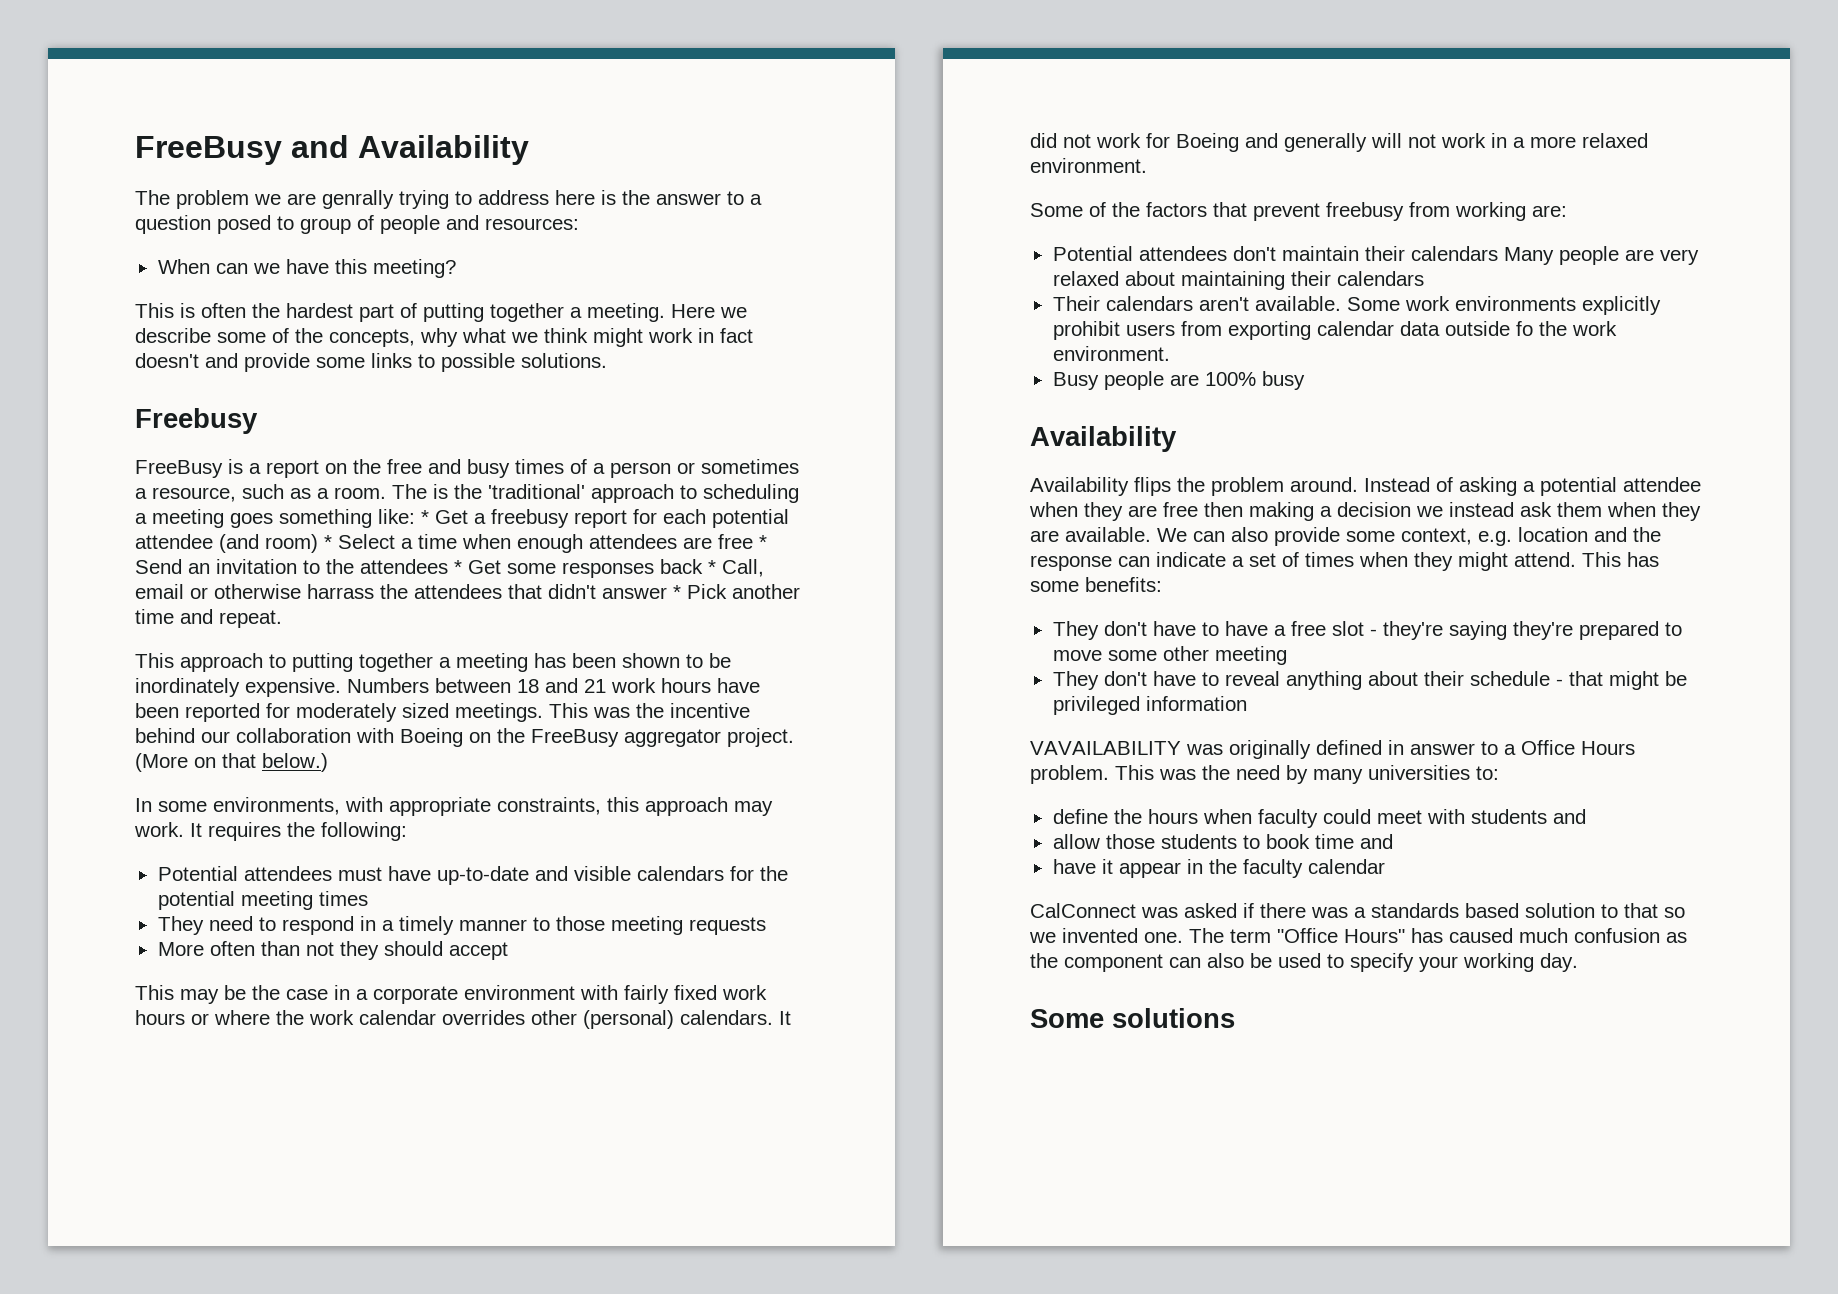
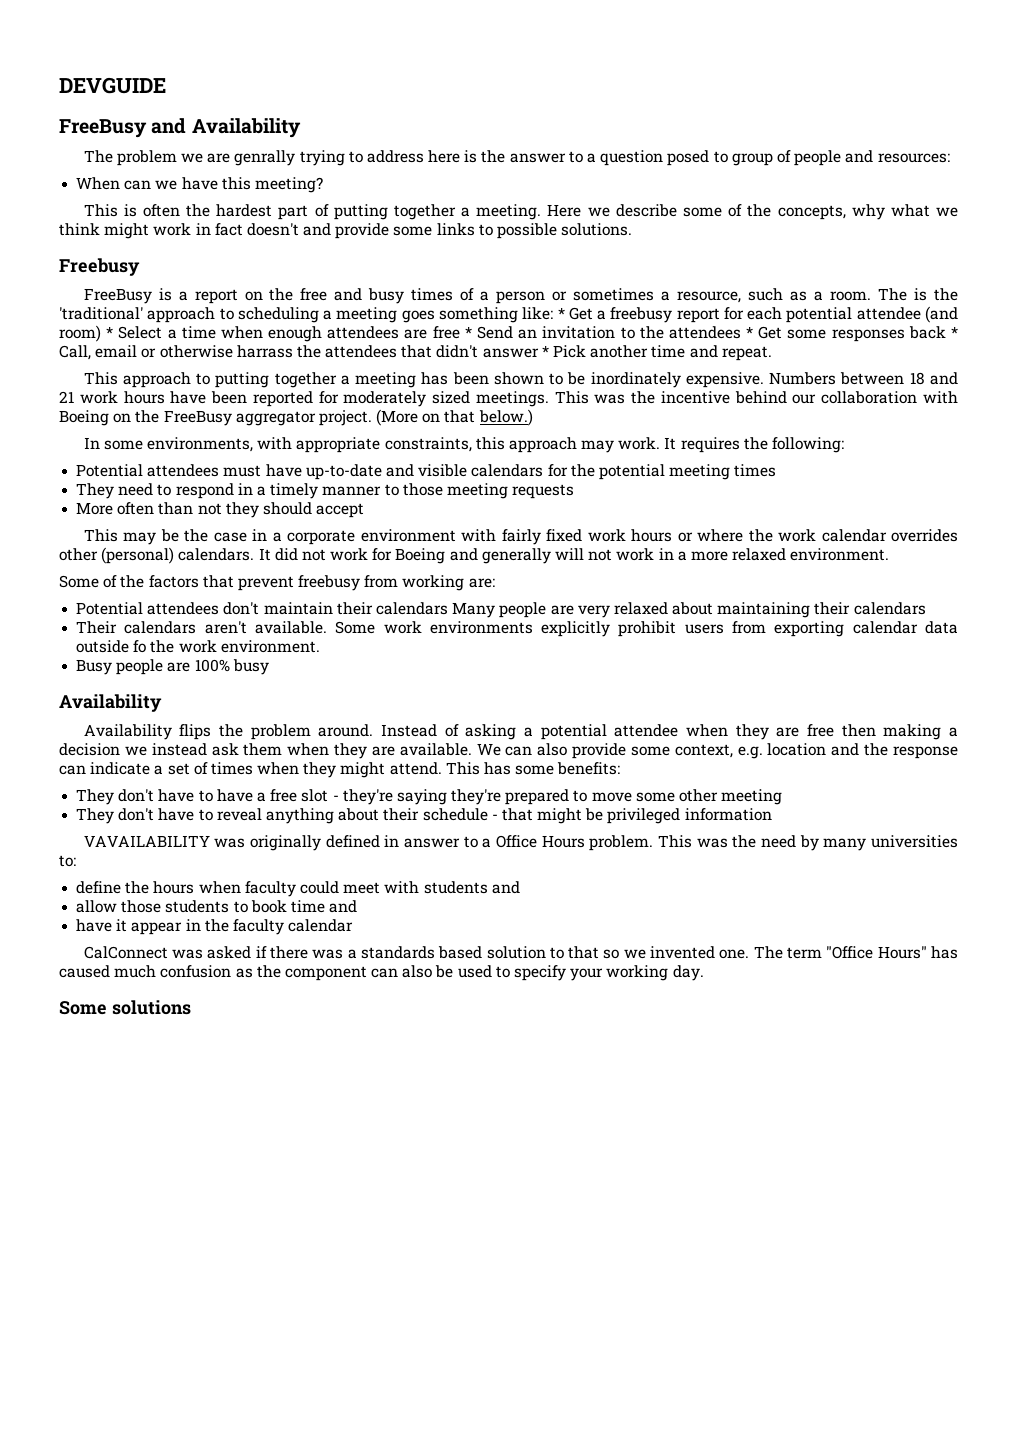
(135, 150) none -> [59,77,166,94] DEVGUIDE //

